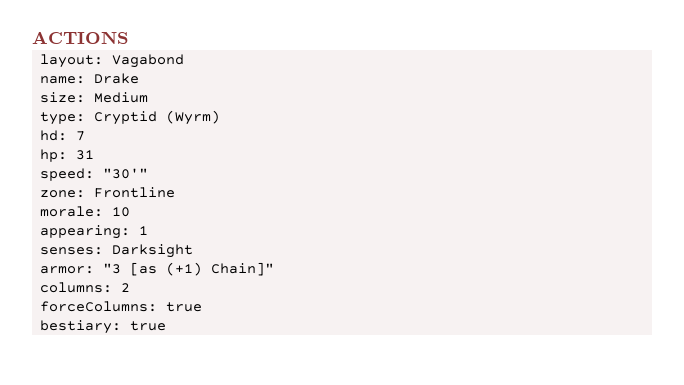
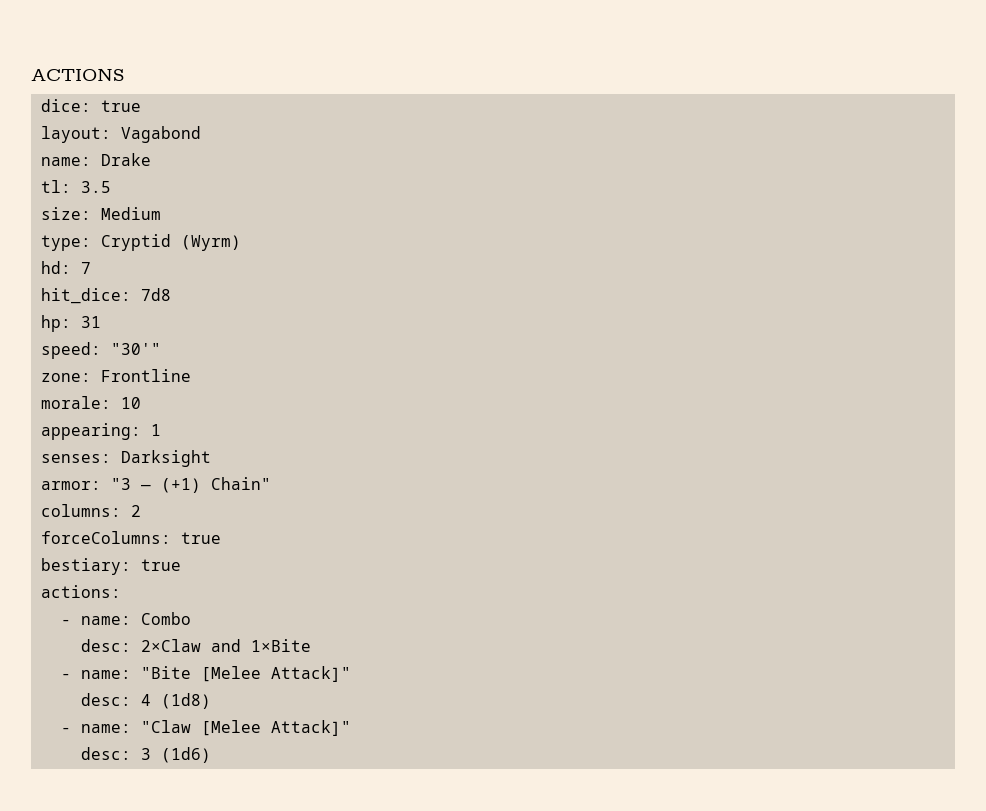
(128, 37) none -> [40,99,141,112] // dice: true
(139, 78) none -> [40,180,111,193] // tl: 3.5
(85, 136) none -> [40,288,171,304] // hit_dice: 7d8
[129,262,274,276] [as (+1) Chain]" -> [140,477,271,493] — (+1) Chain"
(166, 326) none -> [40,585,121,598] [60,612,191,625] [80,639,311,652] [60,666,351,682] [80,693,211,709] [60,720,351,736] [80,747,211,763] // actions: // - name: Combo // desc: 2×Claw and 1×Bite // - name: "Bite [Melee Attack]" // desc: 4 (1d8) // - name: "Claw [Melee Attack]" // desc: 3 (1d6)

